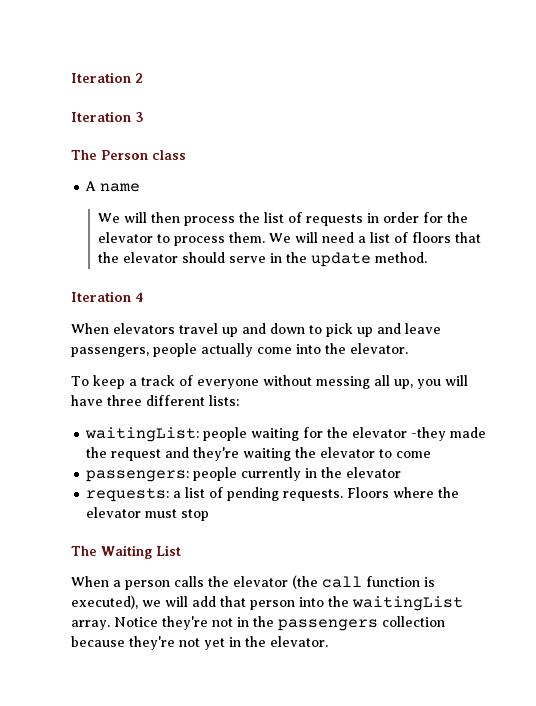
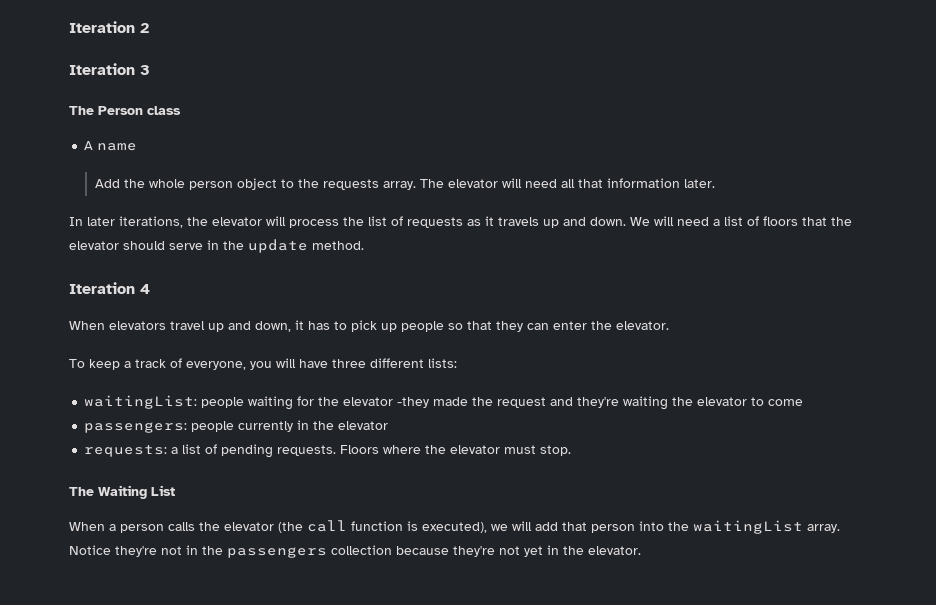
[97,212,180,223] We will then -> [94,178,715,190] [69,216,286,228] Add the whole person object to the requests array. The elevator will need all that information later. // In later iterations, the elevator will
[366,212,468,223] [97,232,265,246] in order for the elevator to process them. -> [467,216,626,228] as it travels up and down.
[270,323,441,337] [71,343,321,357] down to pick up and leave passengers, people actually come into -> [255,320,587,332] down, it has to pick up people so that they can enter
[196,375,413,389] everyone without messing all up, -> [186,361,246,370] everyone,
[181,509,210,521] stop -> [540,445,572,456] stop.

